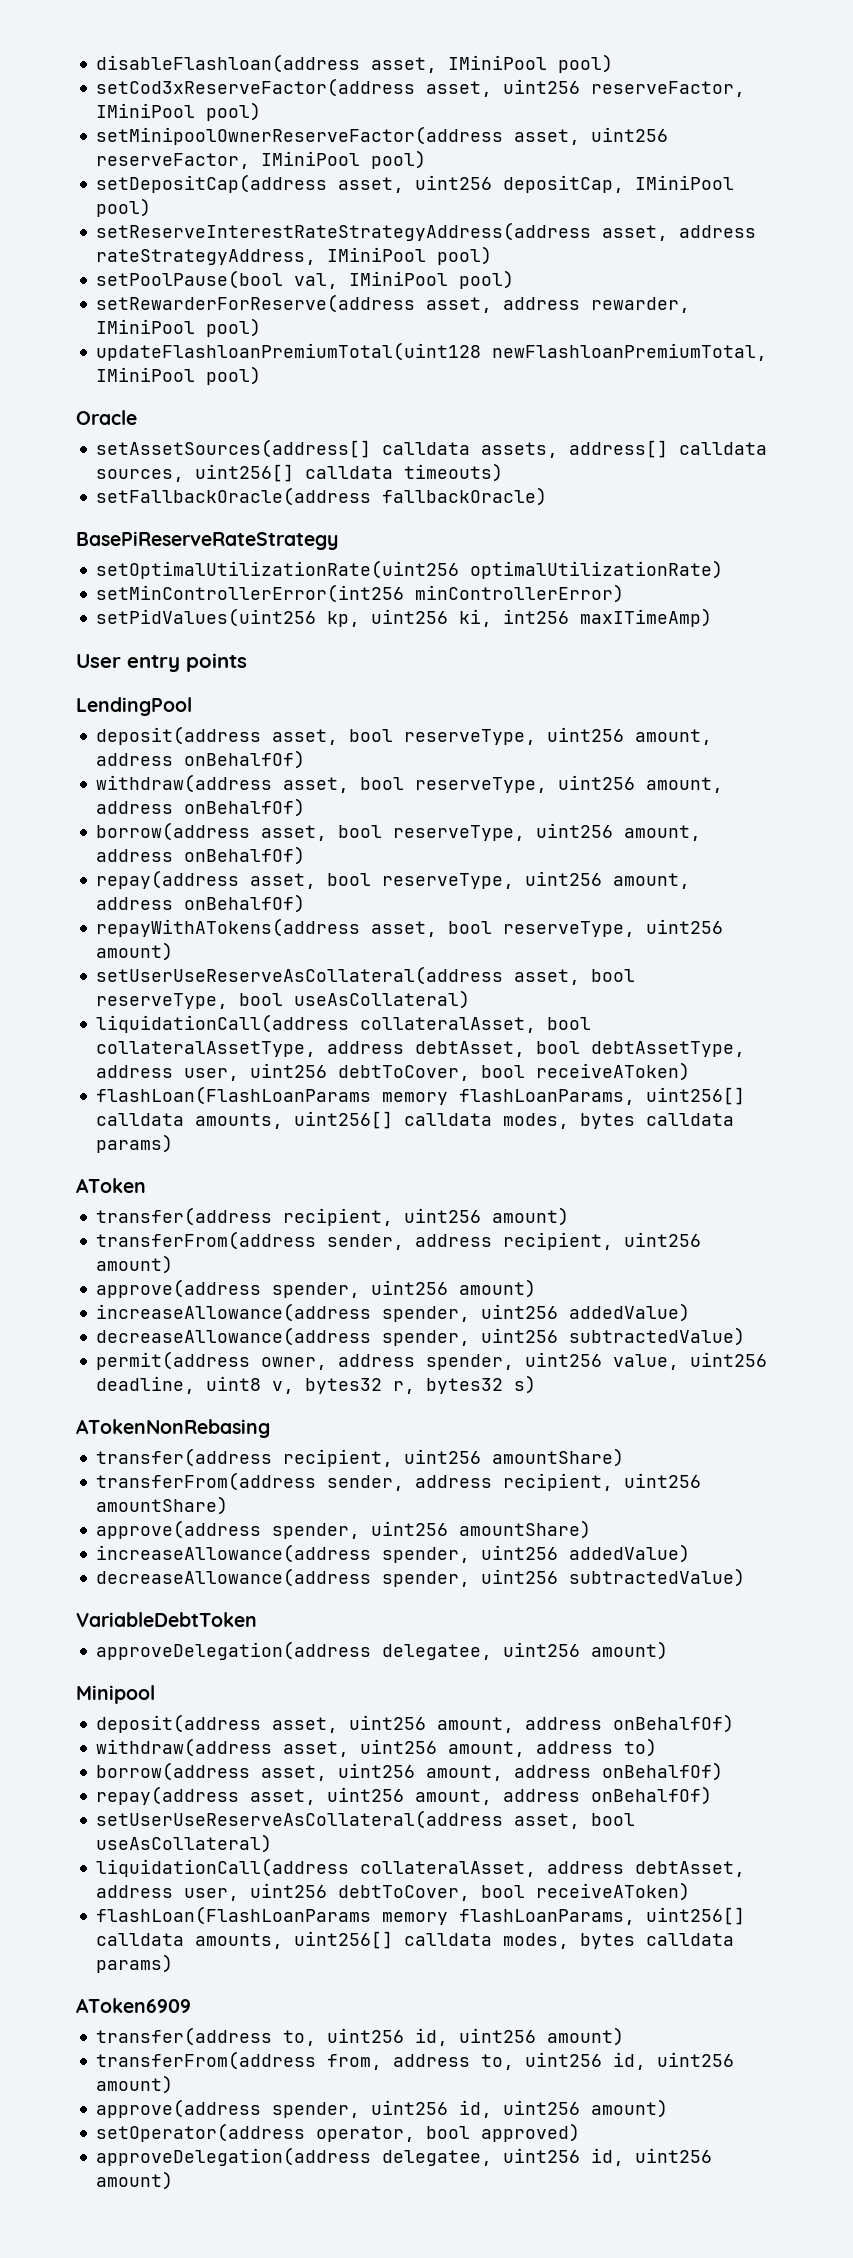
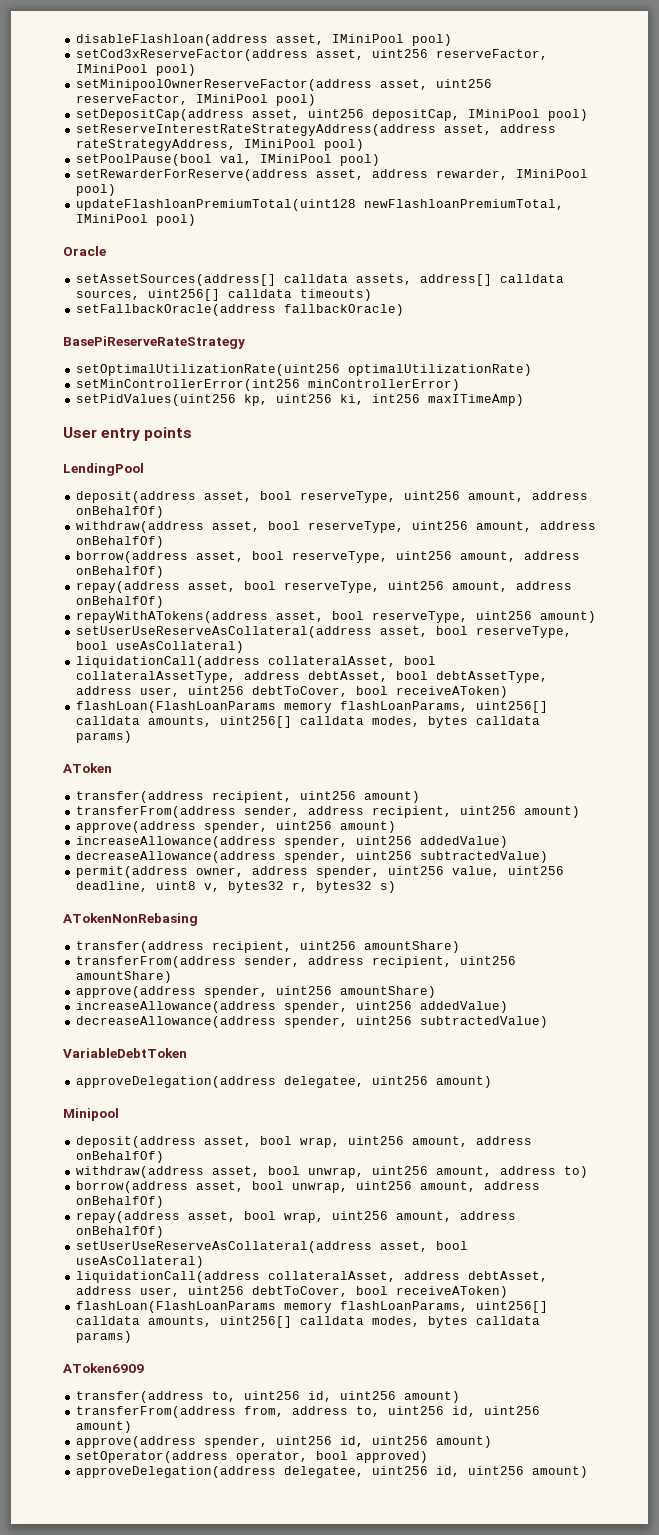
[349,1714,735,1733] [96,1738,350,1757] uint256 amount, address onBehalfOf) // withdraw(address asset, -> [259,1136,532,1148] [75,1151,164,1163] [75,1166,364,1178] bool wrap, uint256 amount, address onBehalfOf) // withdraw(address asset, bool unwrap,
[338,1762,724,1781] [96,1786,317,1805] uint256 amount, address onBehalfOf) // repay(address asset, -> [251,1181,540,1193] [75,1196,164,1208] [75,1211,324,1223] bool unwrap, uint256 amount, address onBehalfOf) // repay(address asset, bool wrap,

